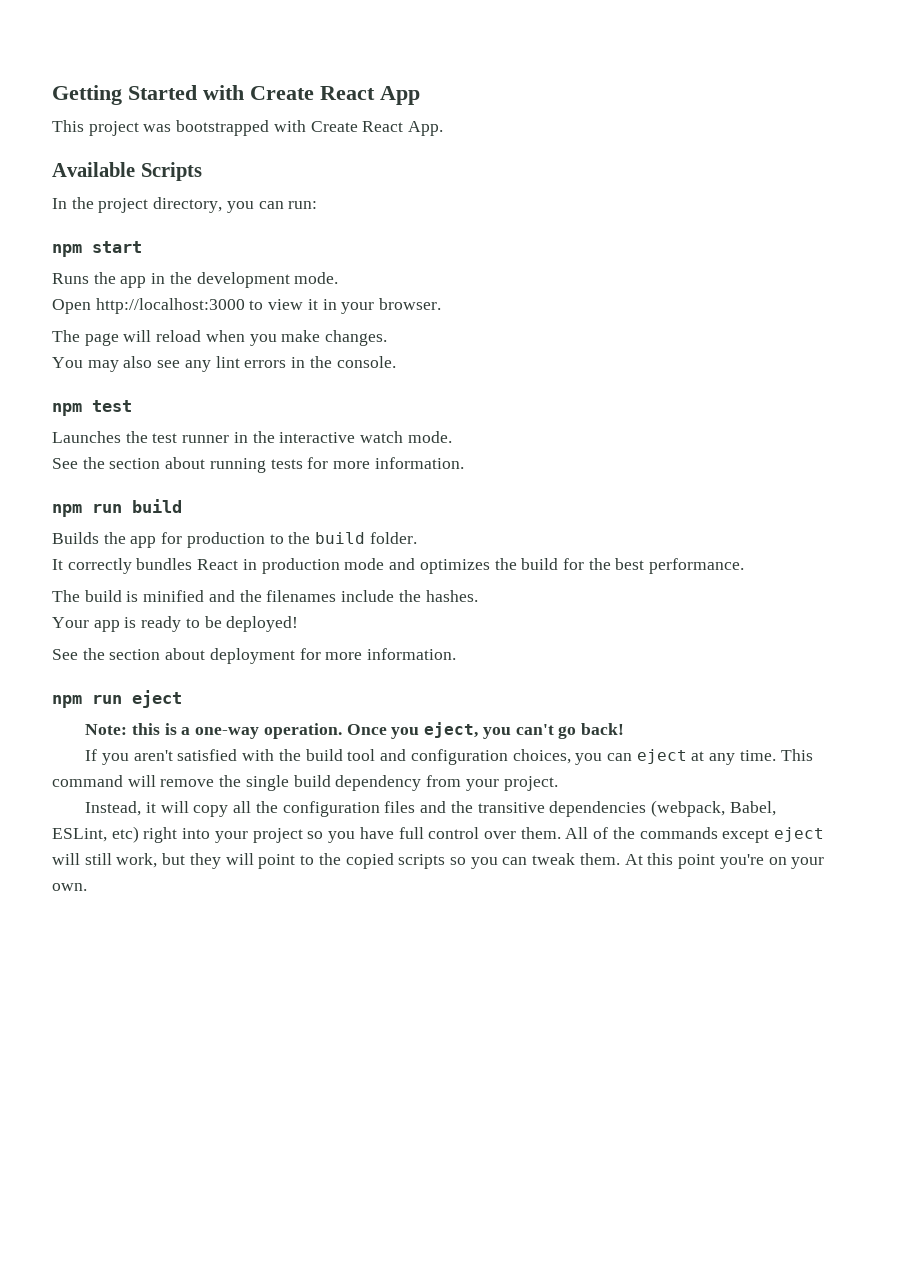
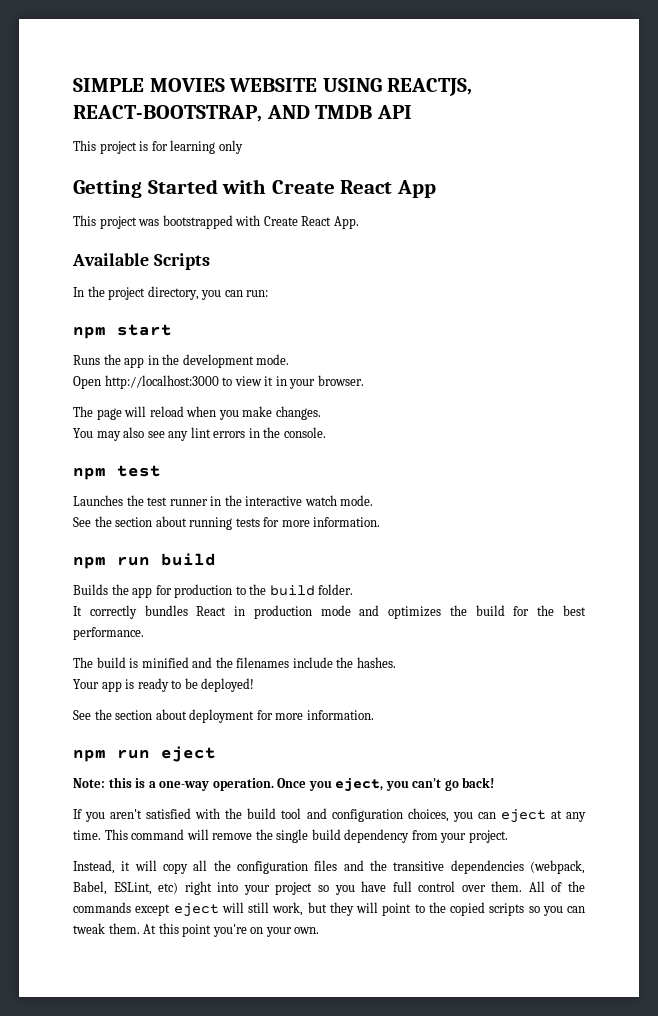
(52, 95) none -> [73,78,473,96] [73,105,412,122] [73,140,243,154] SIMPLE MOVIES WEBSITE USING REACTJS, REACT-BOOTSTRAP, AND TMDB API // This project is for learning only //

